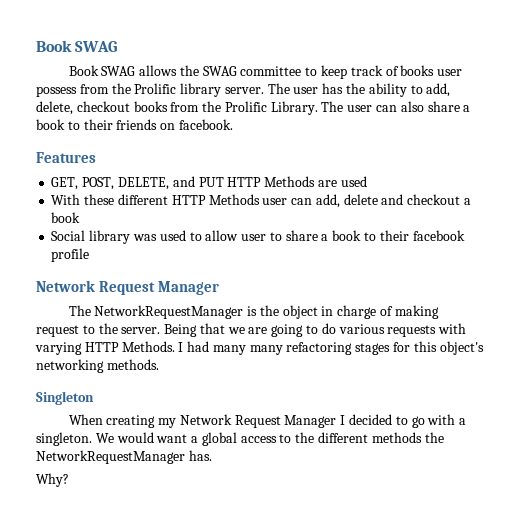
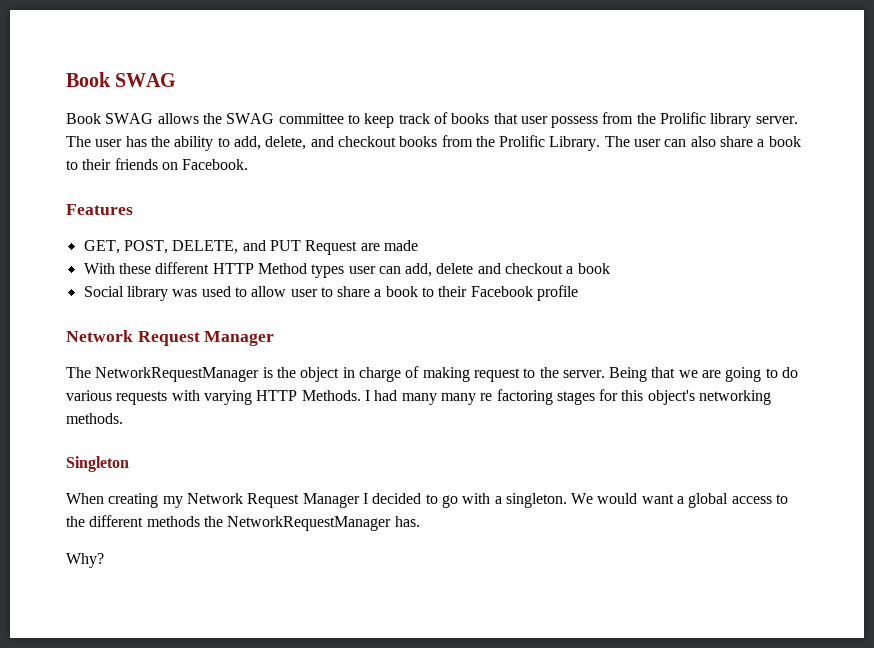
(435, 70) none -> [493,113,518,124] that
(73, 108) none -> [310,136,334,147] and
[178,119,233,130] facebook. -> [182,159,249,170] Facebook.
[227,176,367,187] HTTP Methods are used -> [305,240,418,255] Request are made
[208,194,260,205] Methods -> [257,263,345,278] Method types
[412,230,465,241] facebook -> [470,286,533,297] Facebook
[286,342,353,355] refactoring -> [480,389,553,405] re factoring

